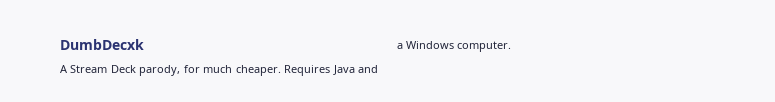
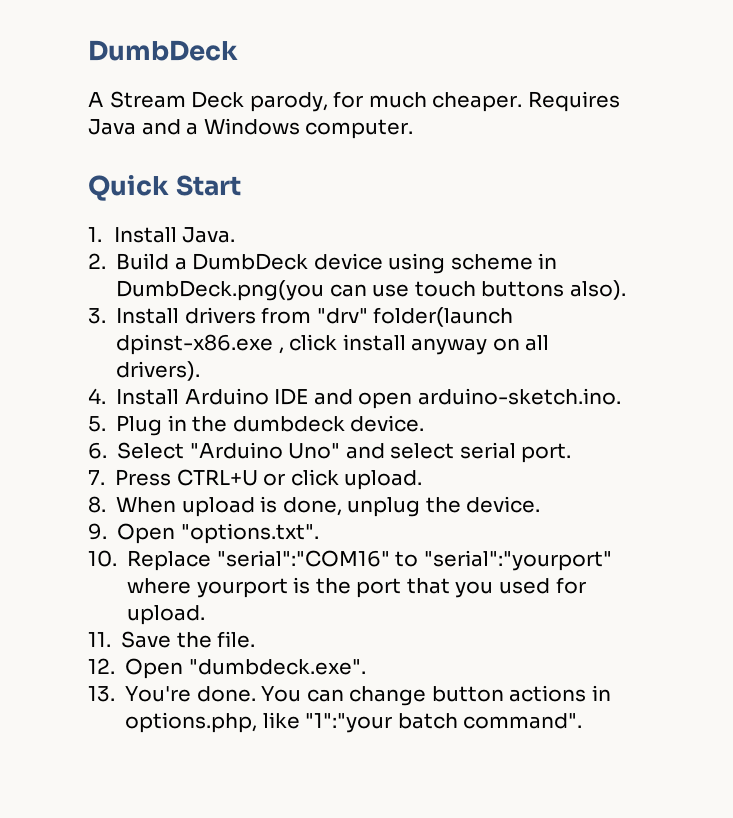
[60,39,144,50] DumbDecxk -> [88,40,238,61] DumbDeck
(511, 46) none -> [88,175,242,201] [88,227,236,243] [88,253,558,274] [116,280,626,301] [88,307,514,327] [116,334,550,355] [116,361,201,381] [88,388,621,409] [88,415,425,436] [88,442,572,463] [88,469,423,490] [88,496,541,517] [88,523,319,544] [88,550,612,571] [127,577,586,598] [127,605,206,625] [88,631,256,648] [88,658,366,679] [88,685,611,706] [125,712,583,733] // Quick Start // 1. Install Java. // 2. Build a DumbDeck device using scheme in DumbDeck.png(you can use touch buttons also). // 3. Install drivers from "drv" folder(launch dpinst-x86.exe , click install anyway on all drivers). // 4. Install Arduino IDE and open arduino-sketch.ino. // 5. Plug in the dumbdeck device. // 6. Select "Arduino Uno" and select serial port. // 7. Press CTRL+U or click upload. // 8. When upload is done, unplug the device. // 9. Open "options.txt". // 10. Replace "serial":"COM16" to "serial":"yourport" where yourport is the port that you used for upload. // 11. Save the file. // 12. Open "dumbdeck.exe". // 13. You're done. You can change button actions in options.php, like "1":"your batch command".

